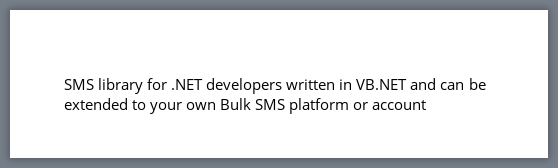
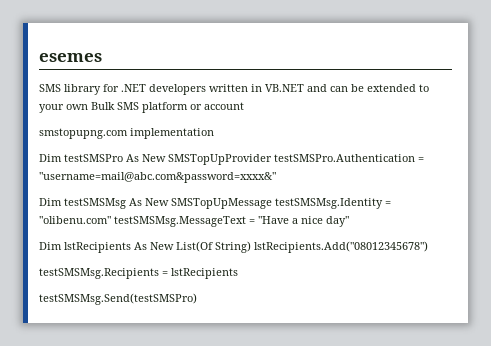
(64, 84) none -> [39,53,102,62] esemes //
(427, 105) none -> [39,128,214,139] [39,154,424,165] [39,172,276,183] [39,198,391,209] [39,216,349,227] [39,241,428,253] [39,268,238,279] [39,293,197,305] // smstopupng.com implementation // Dim testSMSPro As New SMSTopUpProvider testSMSPro.Authentication = "username=mail@abc.com&password=xxxx&" // Dim testSMSMsg As New SMSTopUpMessage testSMSMsg.Identity = "olibenu.com" testSMSMsg.MessageText = "Have a nice day" // Dim lstRecipients As New List(Of String) lstRecipients.Add("08012345678") // testSMSMsg.Recipients = lstRecipients // testSMSMsg.Send(testSMSPro)

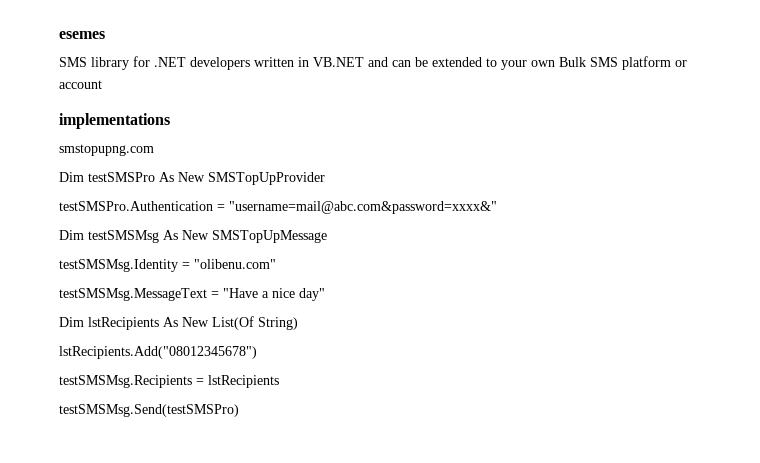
(244, 106) none -> [59,113,170,129] // implementations
[130,128,214,139] implementation -> (154, 150) none
(272, 159) none -> (325, 178) //
(272, 203) none -> (327, 236) //
(111, 220) none -> (276, 264) //
(251, 247) none -> (298, 323) //

